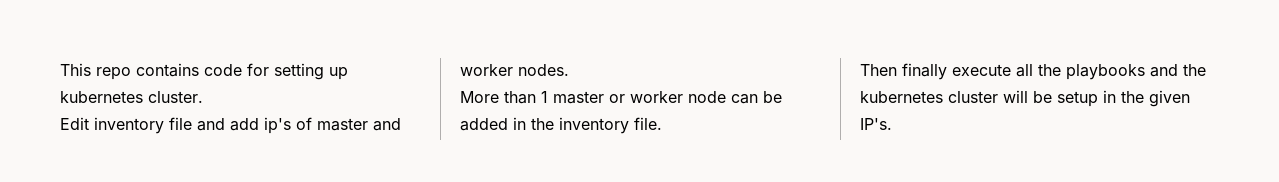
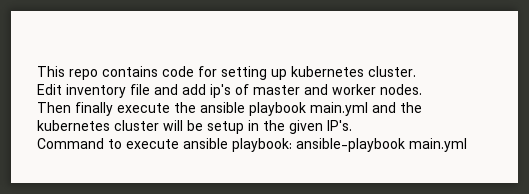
[460,91,782,104] [460,117,662,134] // More than 1 master or worker node can be added in the inventory file. -> (422, 89) none
[1016,64,1145,80] all the playbooks -> [174,102,368,116] the ansible playbook main.yml
(892, 124) none -> [37,138,467,152] // Command to execute ansible playbook: ansible-playbook main.yml

